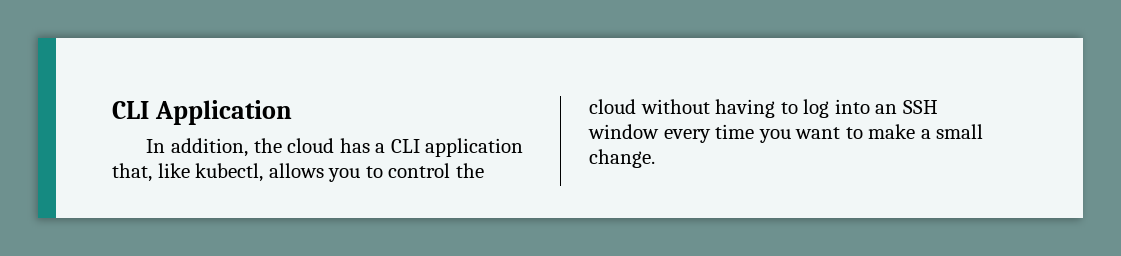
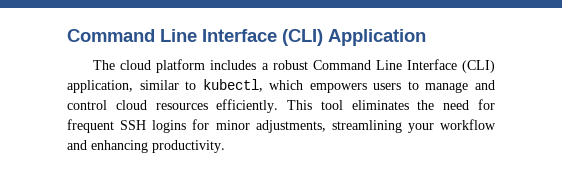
[112,100,293,125] [146,138,524,157] [112,163,484,182] [589,99,938,118] [588,124,984,143] [589,149,655,168] CLI Application // In addition, the cloud has a CLI application that, like kubectl, allows you to control the cloud without having to log into an SSH window every time you want to make a small change. -> [67,29,426,46] [93,59,495,73] [67,79,495,93] [67,99,495,113] [67,119,496,133] [67,140,225,153] Command Line Interface (CLI) Application // The cloud platform includes a robust Command Line Interface (CLI) application, similar to kubectl, which empowers users to manage and control cloud resources efficiently. This tool eliminates the need for frequent SSH logins for minor adjustments, streamlining your workflow and enhancing productivity.

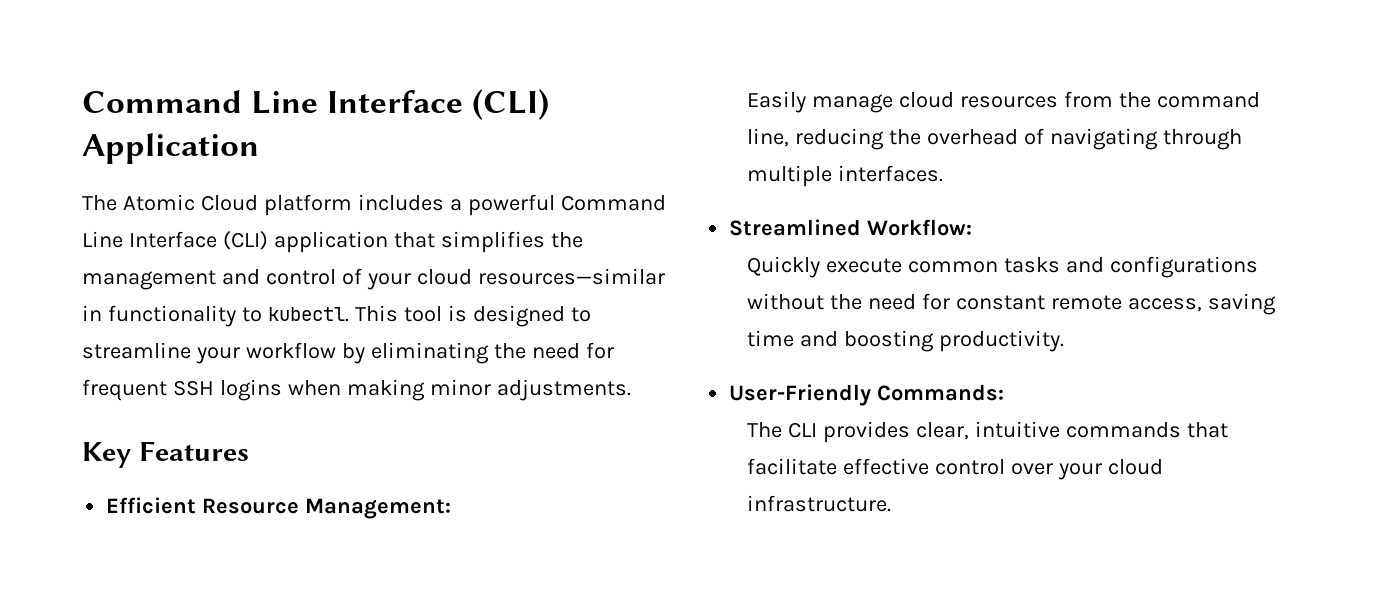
[120,60,152,70] cloud -> [122,194,258,211] Atomic Cloud
[272,59,495,73] [67,79,495,93] [67,99,409,113] robust Command Line Interface (CLI) application, similar to kubectl, which empowers users to manage and control cloud resources efficiently. This tool eliminates -> [467,194,666,216] [82,231,583,253] [82,268,665,290] [82,305,591,327] [82,342,489,364] powerful Command Line Interface (CLI) application that simplifies the management and control of your cloud resources—similar in functionality to kubectl. This tool is designed to streamline your workflow by eliminating
[192,119,496,133] [67,140,225,153] for minor adjustments, streamlining your workflow and enhancing productivity. -> [287,379,631,401] [82,441,249,468] [106,497,452,519] [747,91,1261,113] [747,128,1243,150] [747,165,944,187] [729,219,973,236] [747,256,1259,278] [747,293,1277,315] [747,330,1065,352] [729,384,1005,406] [747,421,1229,443] [747,458,1164,480] [747,495,892,512] when making minor adjustments. // Key Features // Efficient Resource Management: // Easily manage cloud resources from the command line, reducing the overhead of navigating through multiple interfaces. // Streamlined Workflow: // Quickly execute common tasks and configurations without the need for constant remote access, saving time and boosting productivity. // User-Friendly Commands: // The CLI provides clear, intuitive commands that facilitate effective control over your cloud infrastructure.

